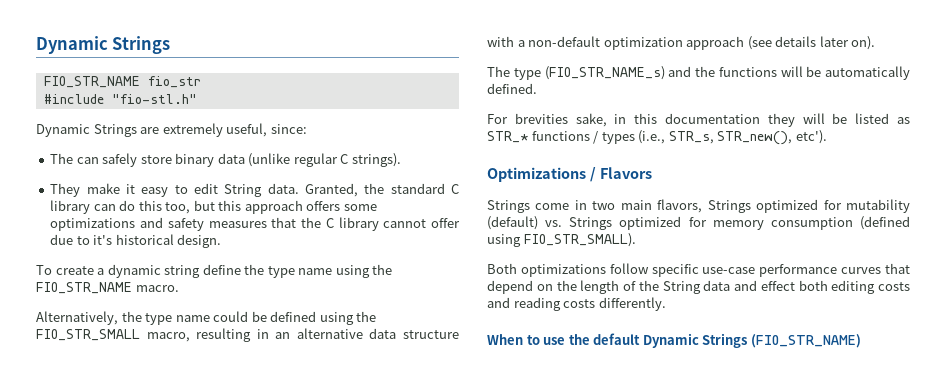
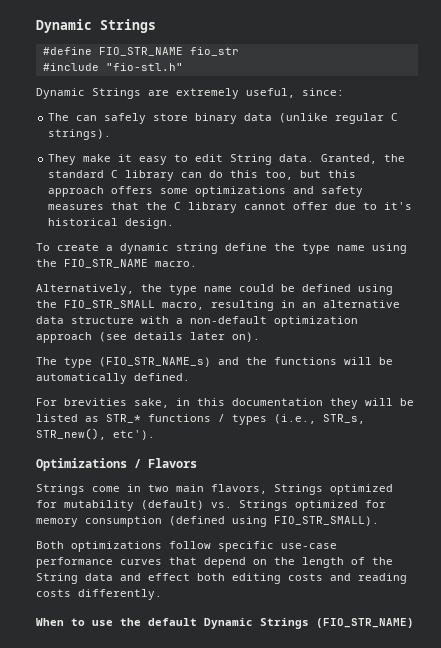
(171, 45) none -> [42,47,92,55] #define

